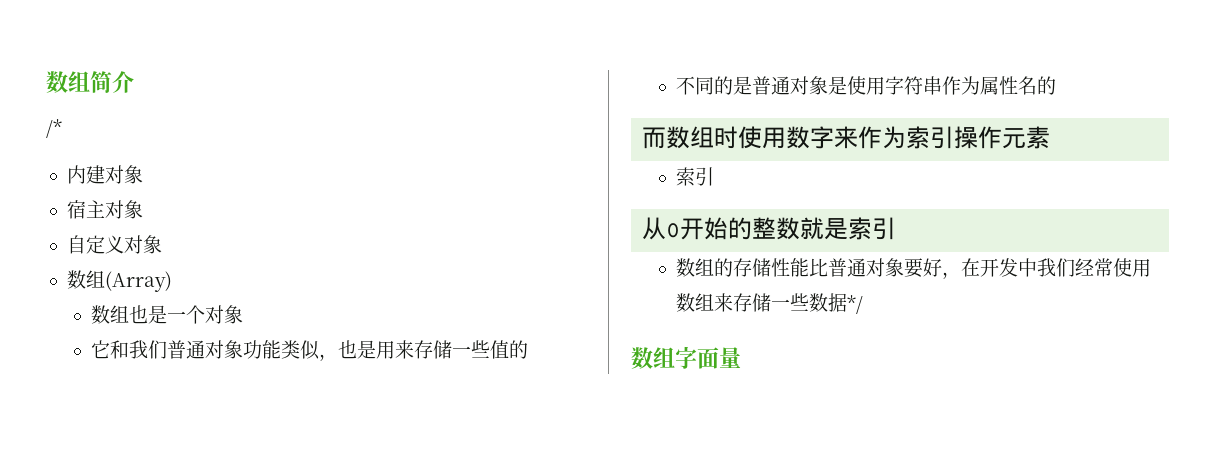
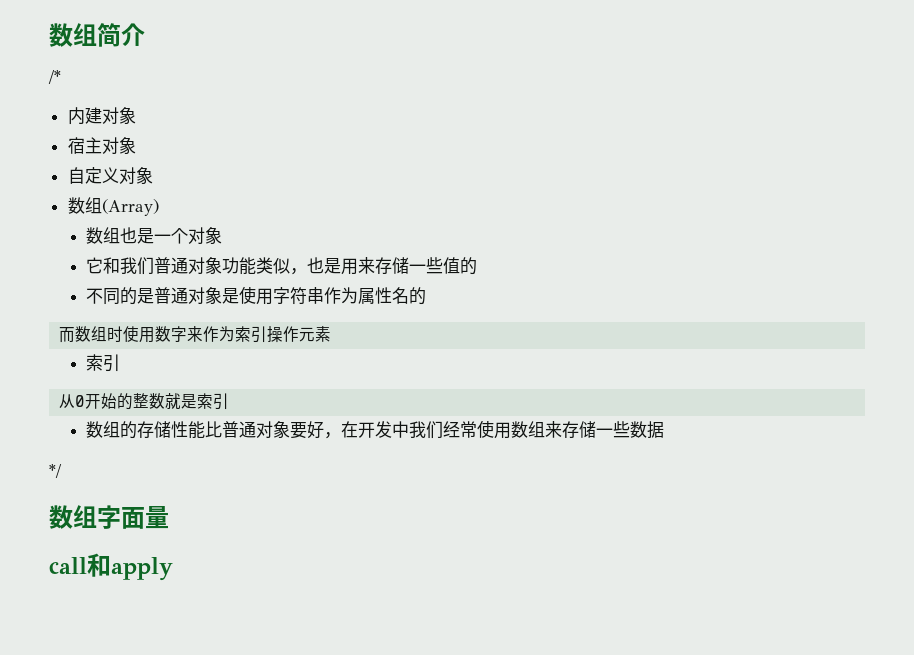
(848, 302) none -> (665, 430) //
(741, 357) none -> [49,553,173,581] // call和apply

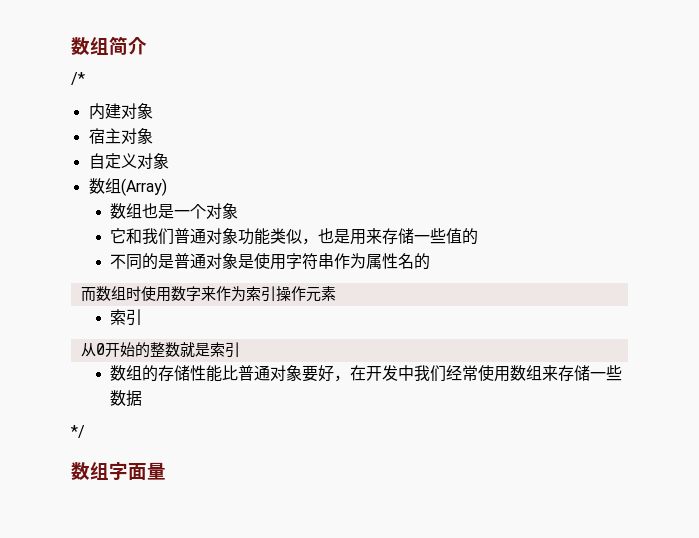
[49,553,173,581] // call和apply -> (166, 471) none

